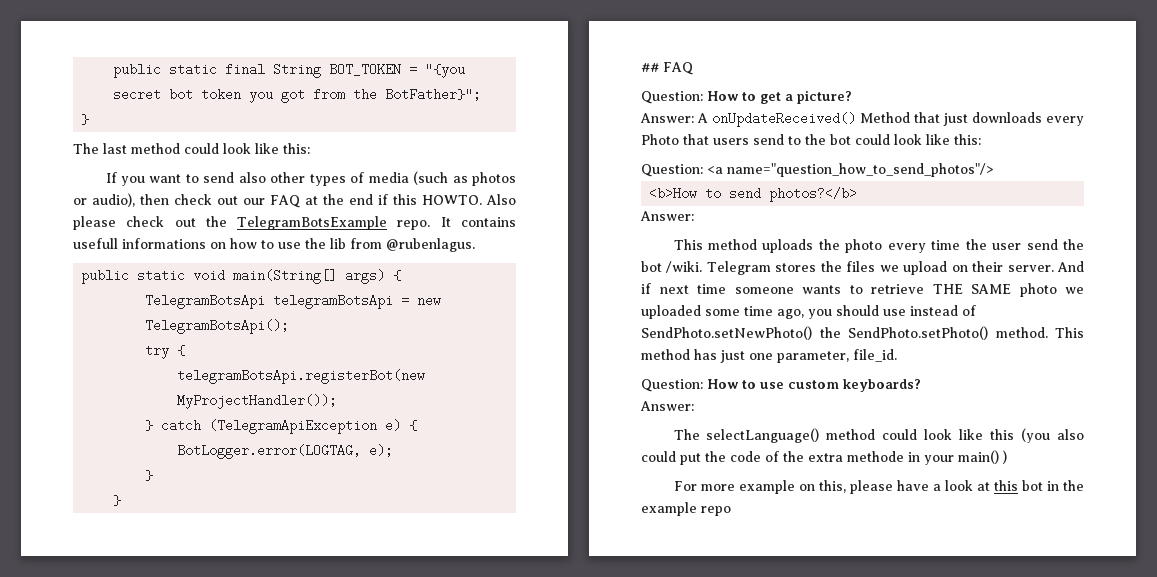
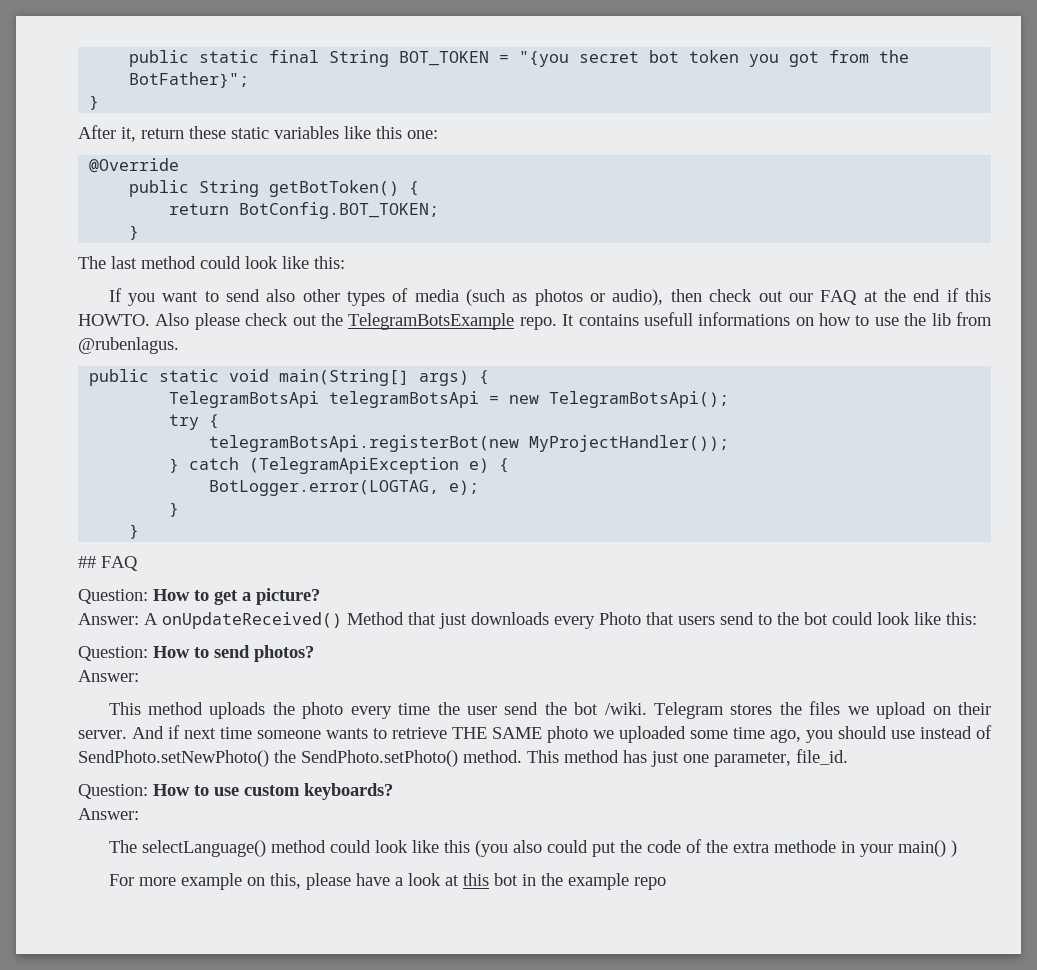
(90, 119) none -> [78,125,438,142] [89,158,180,173] [129,180,420,197] [169,202,440,219] [129,225,140,240] // After it, return these static variables like this one: // @Override // public String getBotToken() { // return BotConfig.BOT_TOKEN; // }
[707,163,994,177] [649,187,858,202] <a name="question_how_to_send_photos"/> // <b>How to send photos?</b> -> [153,645,314,662] How to send photos?

